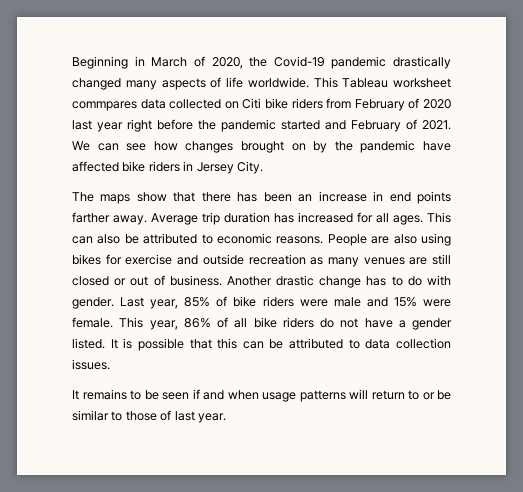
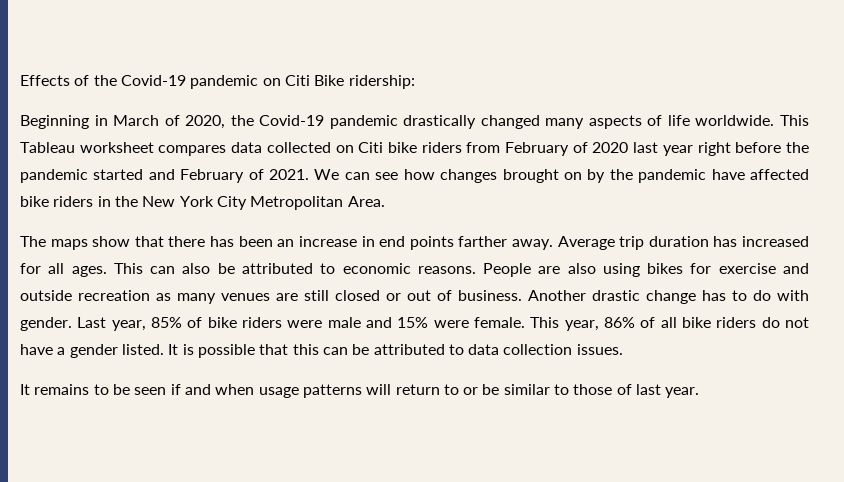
(72, 62) none -> [20,75,415,89] Effects of the Covid-19 pandemic on Citi Bike ridership: //
[72,101,137,111] commpares -> [158,145,227,156] compares
[196,161,263,174] Jersey City. -> [114,196,385,210] the New York City Metropolitan Area.

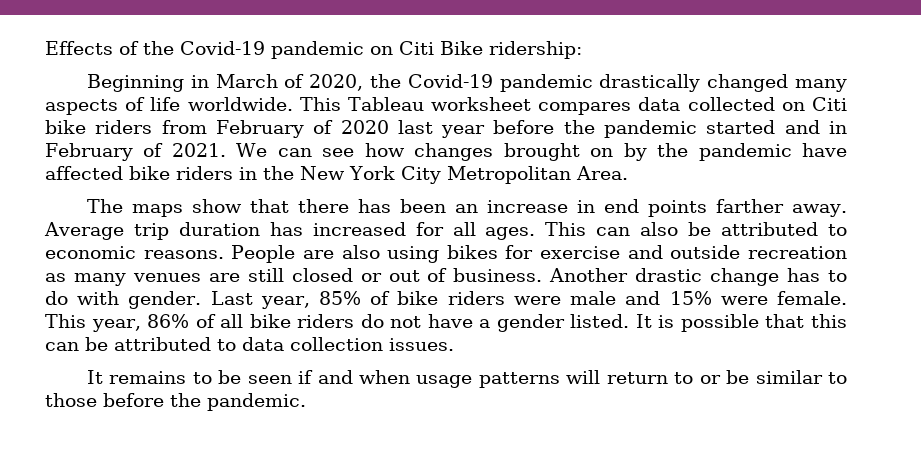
[697,142,731,156] right -> (486, 131) none
(175, 174) none -> [829,121,848,134] in
[616,384,700,398] of last year. -> [103,393,306,411] before the pandemic.

